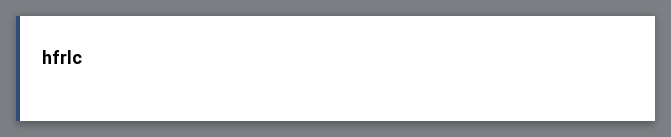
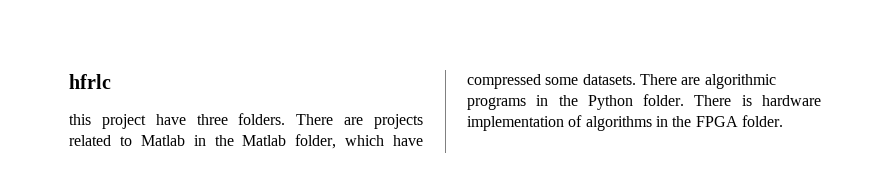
(82, 57) none -> [69,113,423,129] [69,134,423,149] [467,74,776,89] [467,94,821,110] [467,115,783,131] // this project have three folders. There are projects related to Matlab in the Matlab folder, which have compressed some datasets. There are algorithmic programs in the Python folder. There is hardware implementation of algorithms in the FPGA folder.

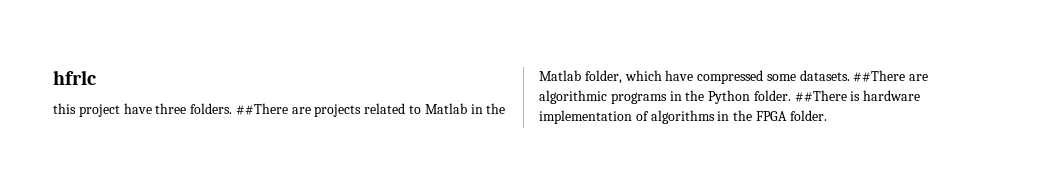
[296,114,334,125] There -> [235,103,288,115] ##There
[639,74,677,85] There -> [853,70,906,82] ##There
[694,95,732,106] There -> [794,90,847,102] ##There

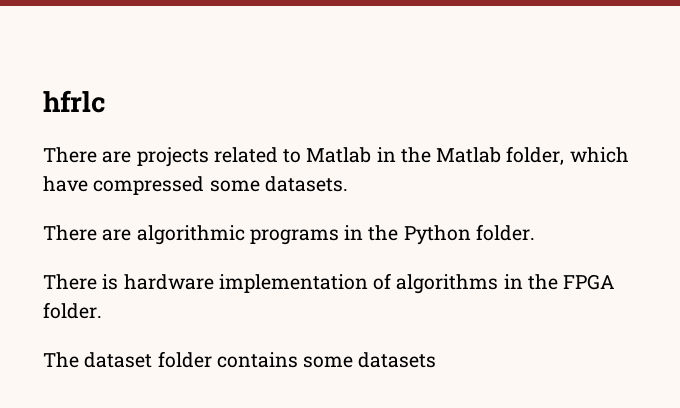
[53,103,288,117] this project have three folders. ##There -> [43,147,97,163] There
[853,70,906,82] ##There -> [43,225,97,241] // There
[794,90,847,102] ##There -> [43,274,97,290] // There
(827, 115) none -> [43,351,437,368] // The dataset folder contains some datasets

